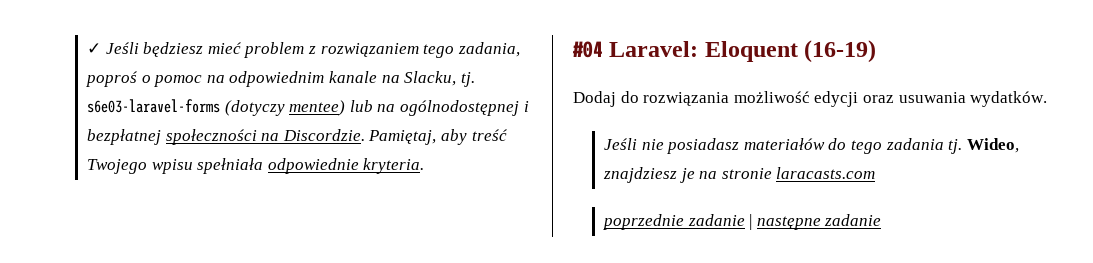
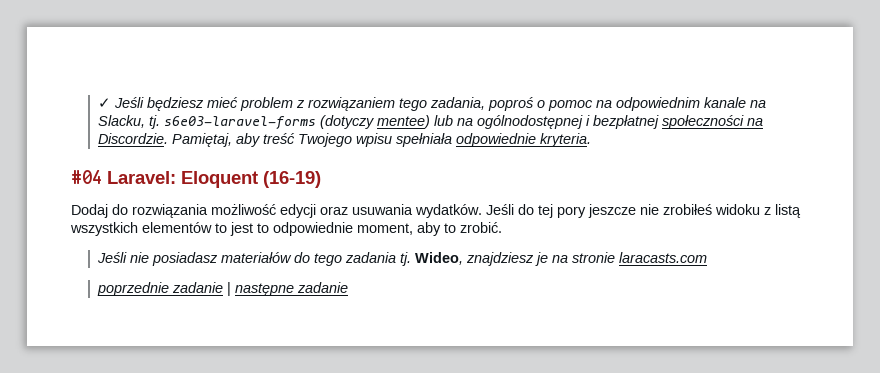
(1048, 99) none -> [486,204,801,218] [70,222,502,236] Jeśli do tej pory jeszcze nie zrobiłeś widoku z listą wszystkich elementów to jest to odpowiednie moment, aby to zrobić.

